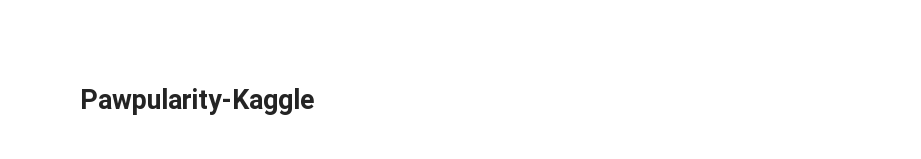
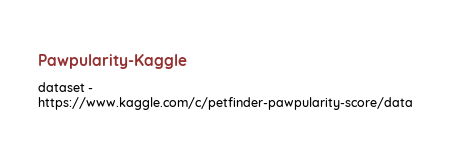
(314, 101) none -> [38,82,94,92] [38,97,413,110] // dataset - https://www.kaggle.com/c/petfinder-pawpularity-score/data

